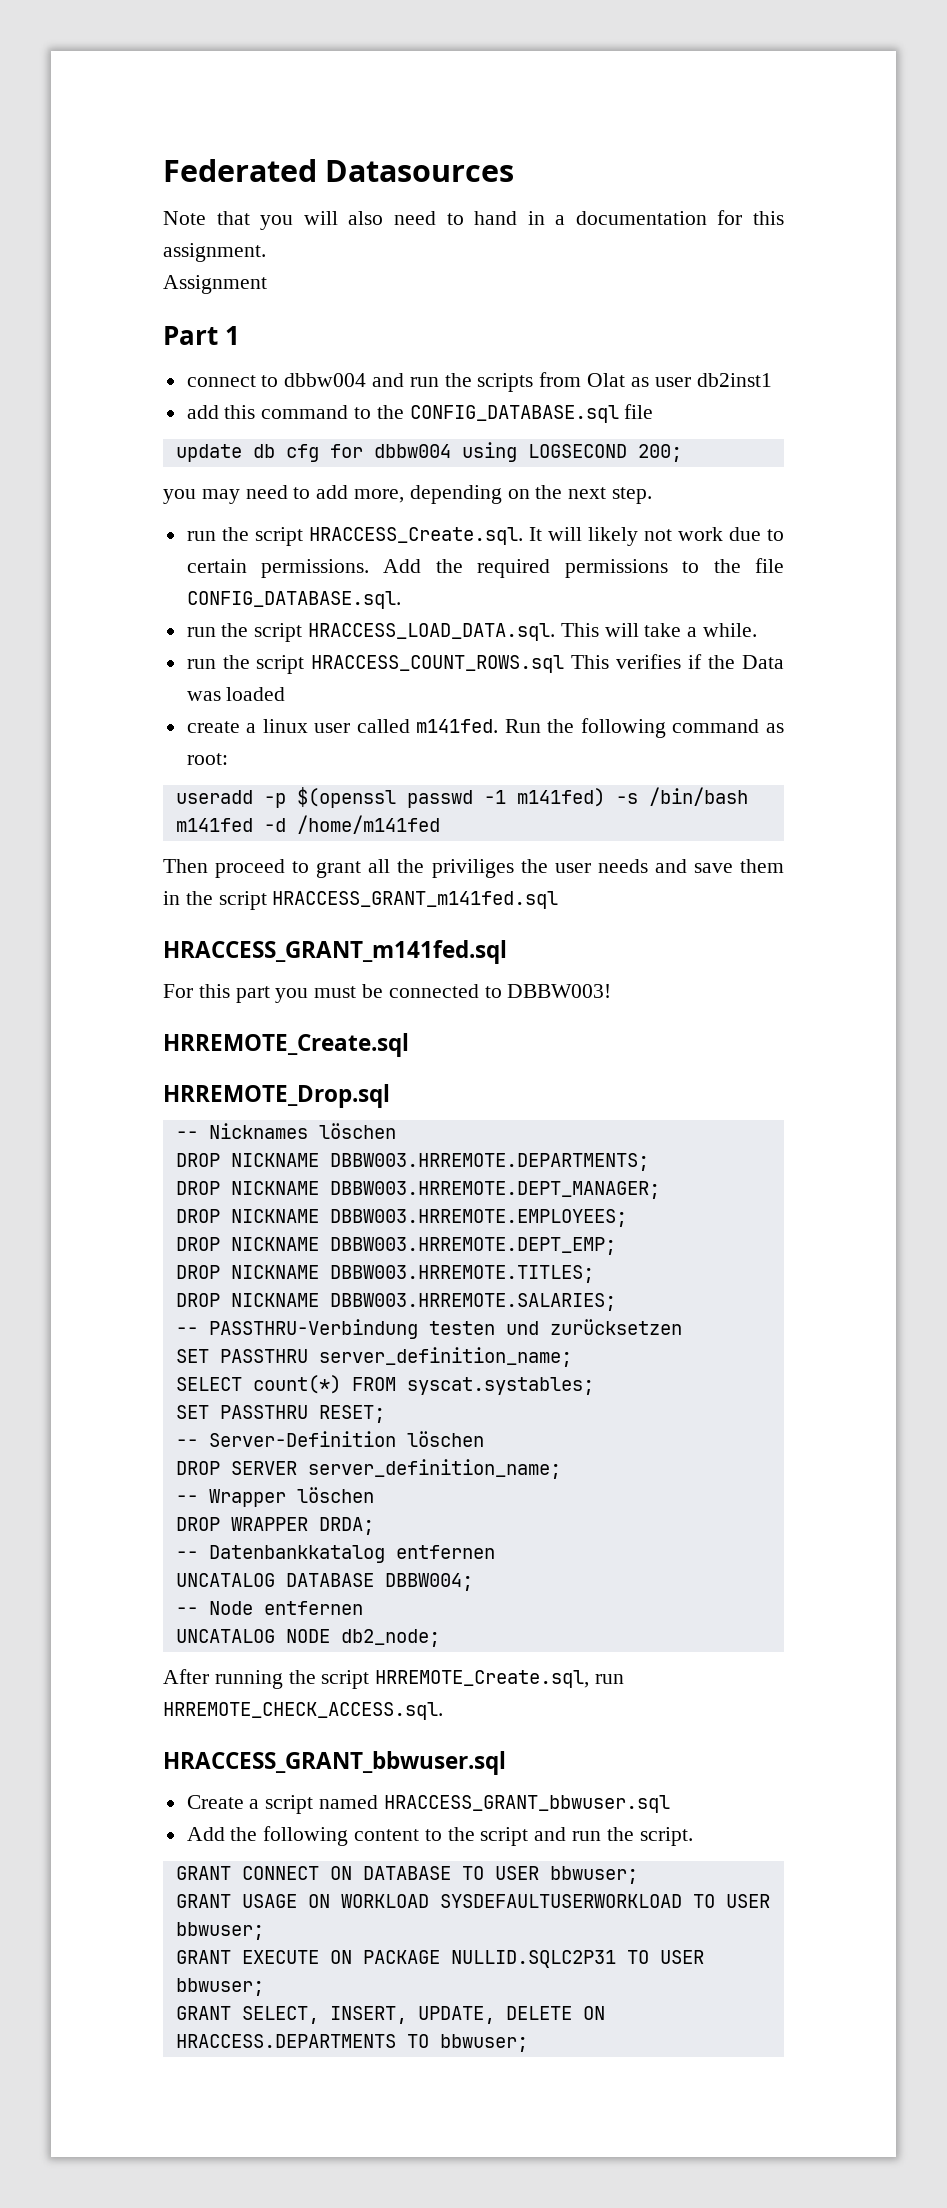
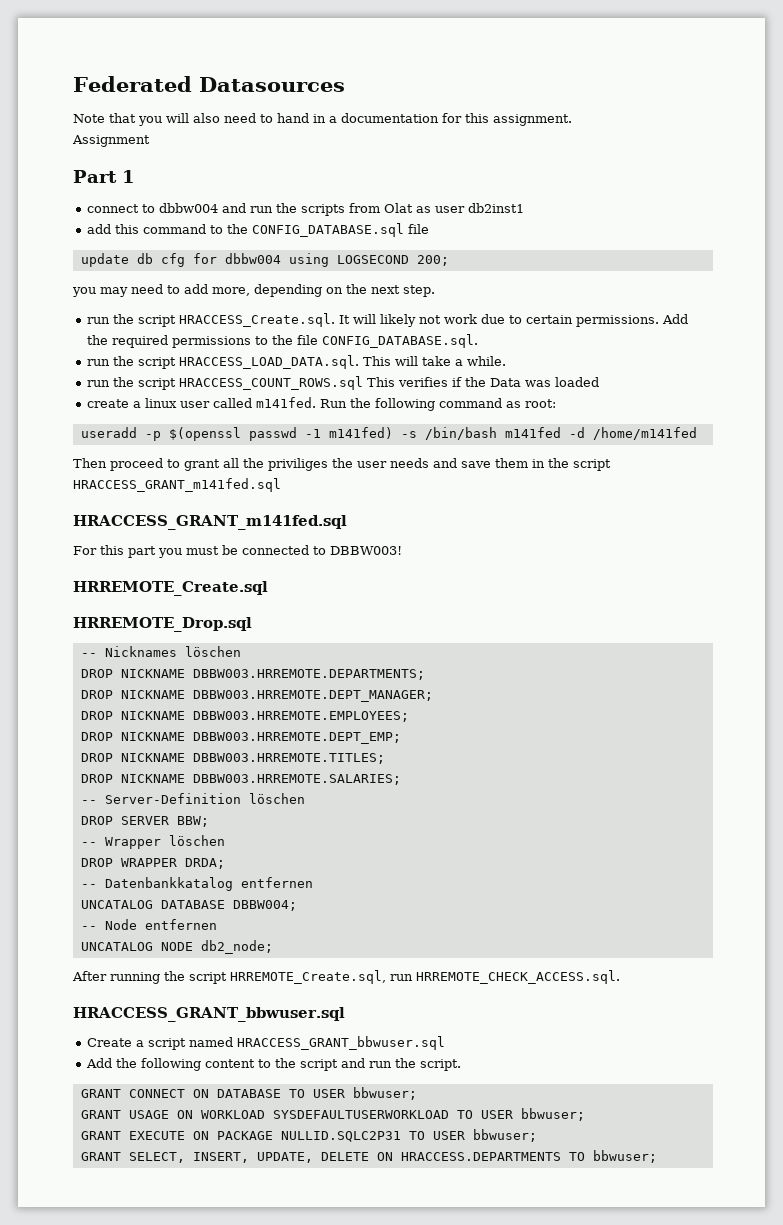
[175,1319,682,1339] [175,1347,572,1367] [175,1375,594,1395] [175,1405,385,1423] // -- PASSTHRU-Verbindung testen und zurücksetzen // SET PASSTHRU server_definition_name; // SELECT count(*) FROM syscat.systables; // SET PASSTHRU RESET; -> (401, 779) none
[307,1459,561,1479] server_definition_name; -> [176,816,209,827] BBW;

